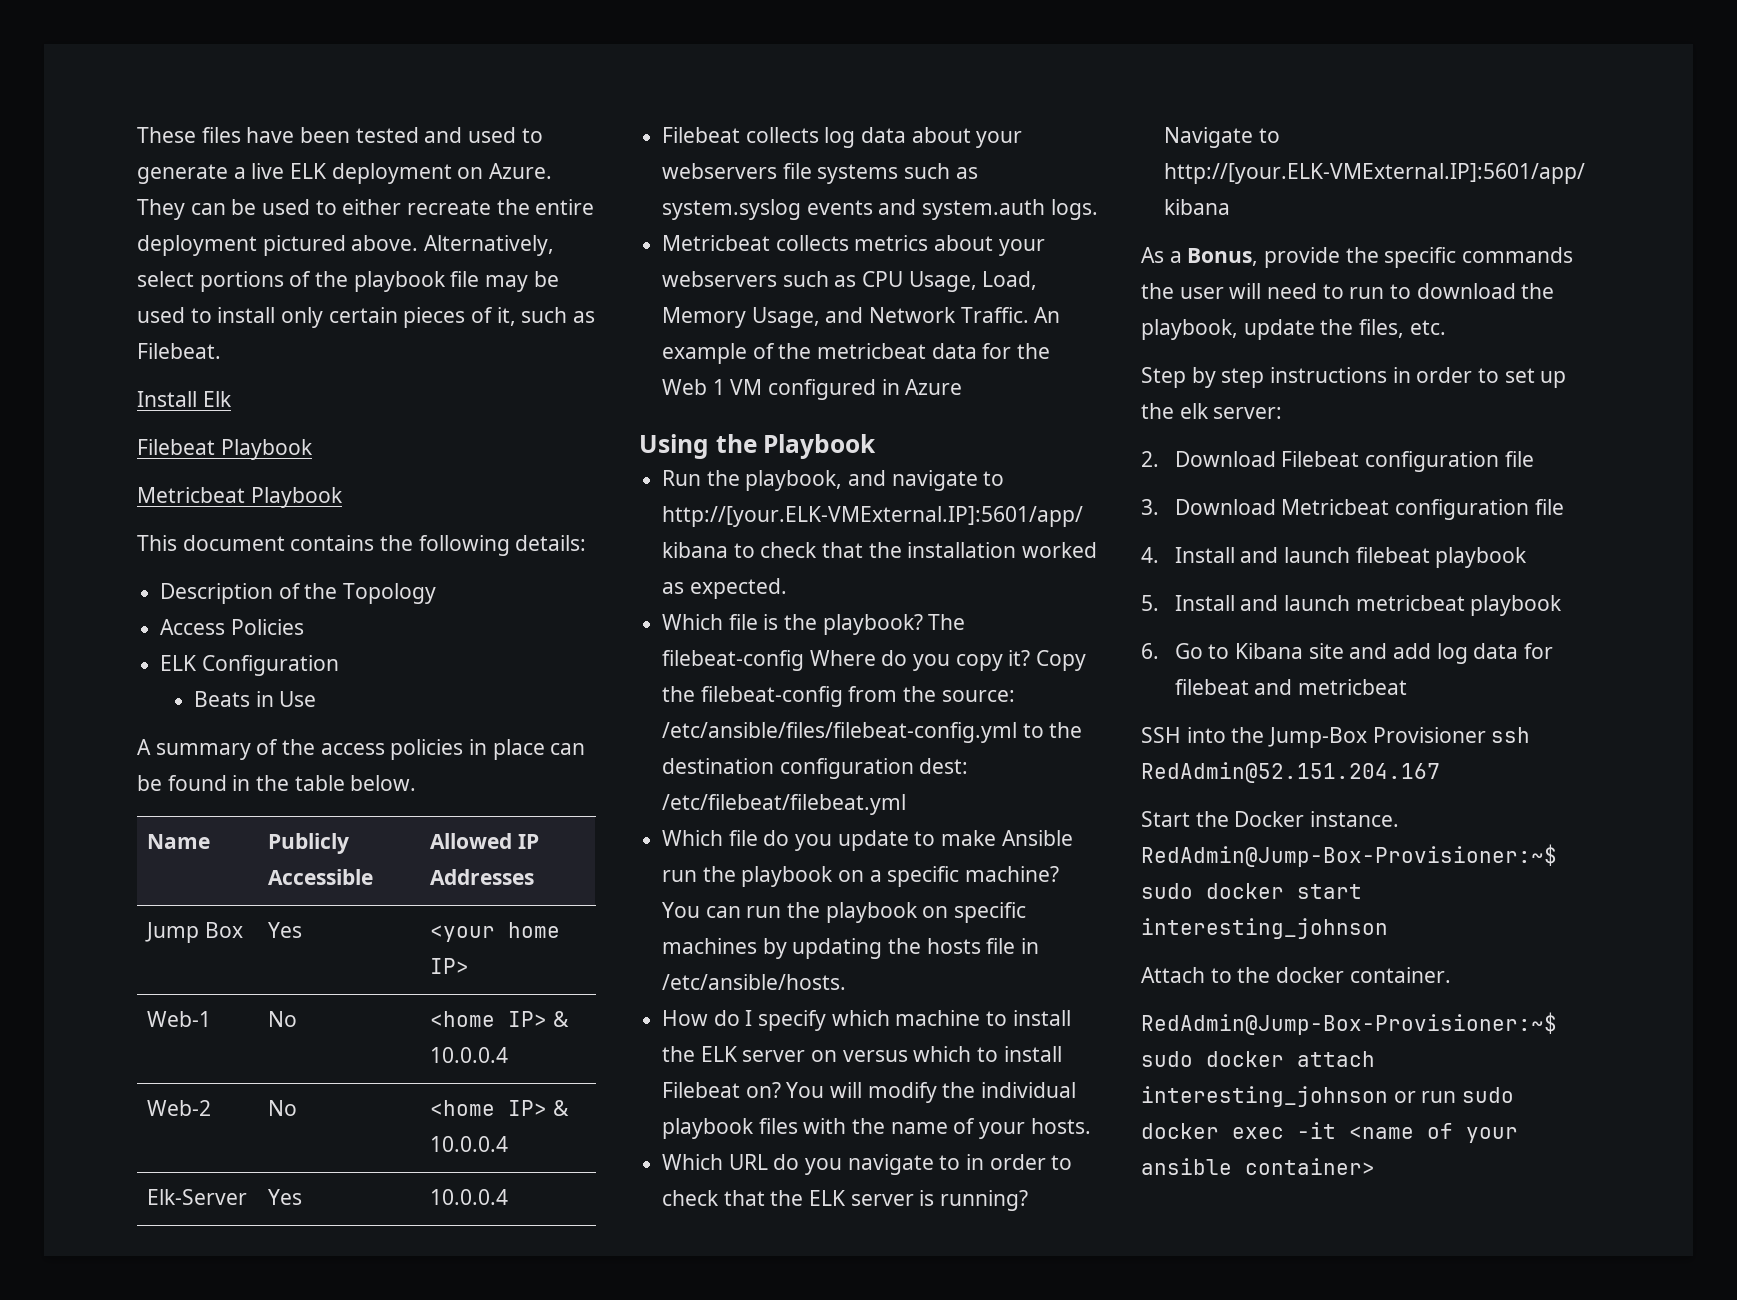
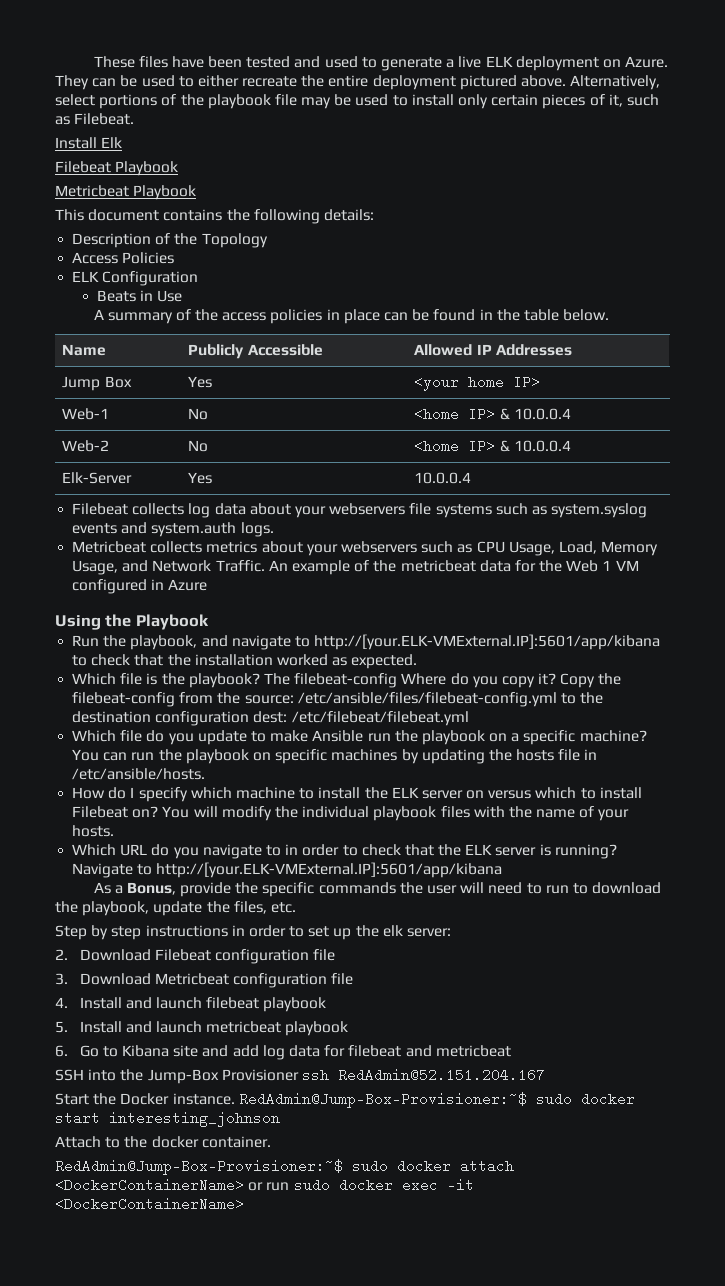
[1141,1086,1388,1107] interesting_johnson -> [55,1178,244,1192] <DockerContainerName>
[1349,1123,1518,1143] [1141,1158,1375,1175] <name of your ansible container> -> [55,1197,244,1211] <DockerContainerName>

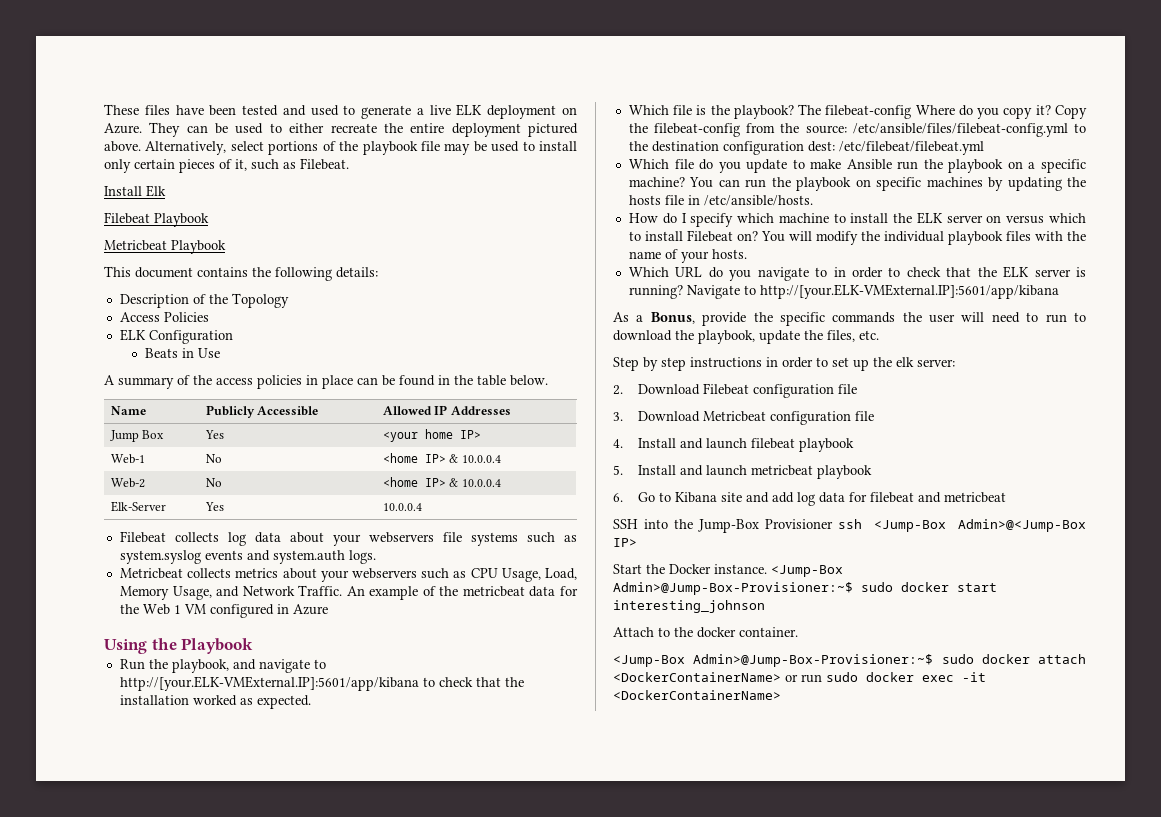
[337,1068,545,1082] RedAdmin@52.151.204.167 -> [874,519,1086,532] [613,538,637,547] <Jump-Box Admin>@<Jump-Box IP>
[238,1092,527,1108] RedAdmin@Jump-Box-Provisioner:~$ -> [771,565,843,577] [613,582,853,595] <Jump-Box Admin>@Jump-Box-Provisioner:~$
[55,1159,343,1175] RedAdmin@Jump-Box-Provisioner:~$ -> [613,654,934,667] <Jump-Box Admin>@Jump-Box-Provisioner:~$

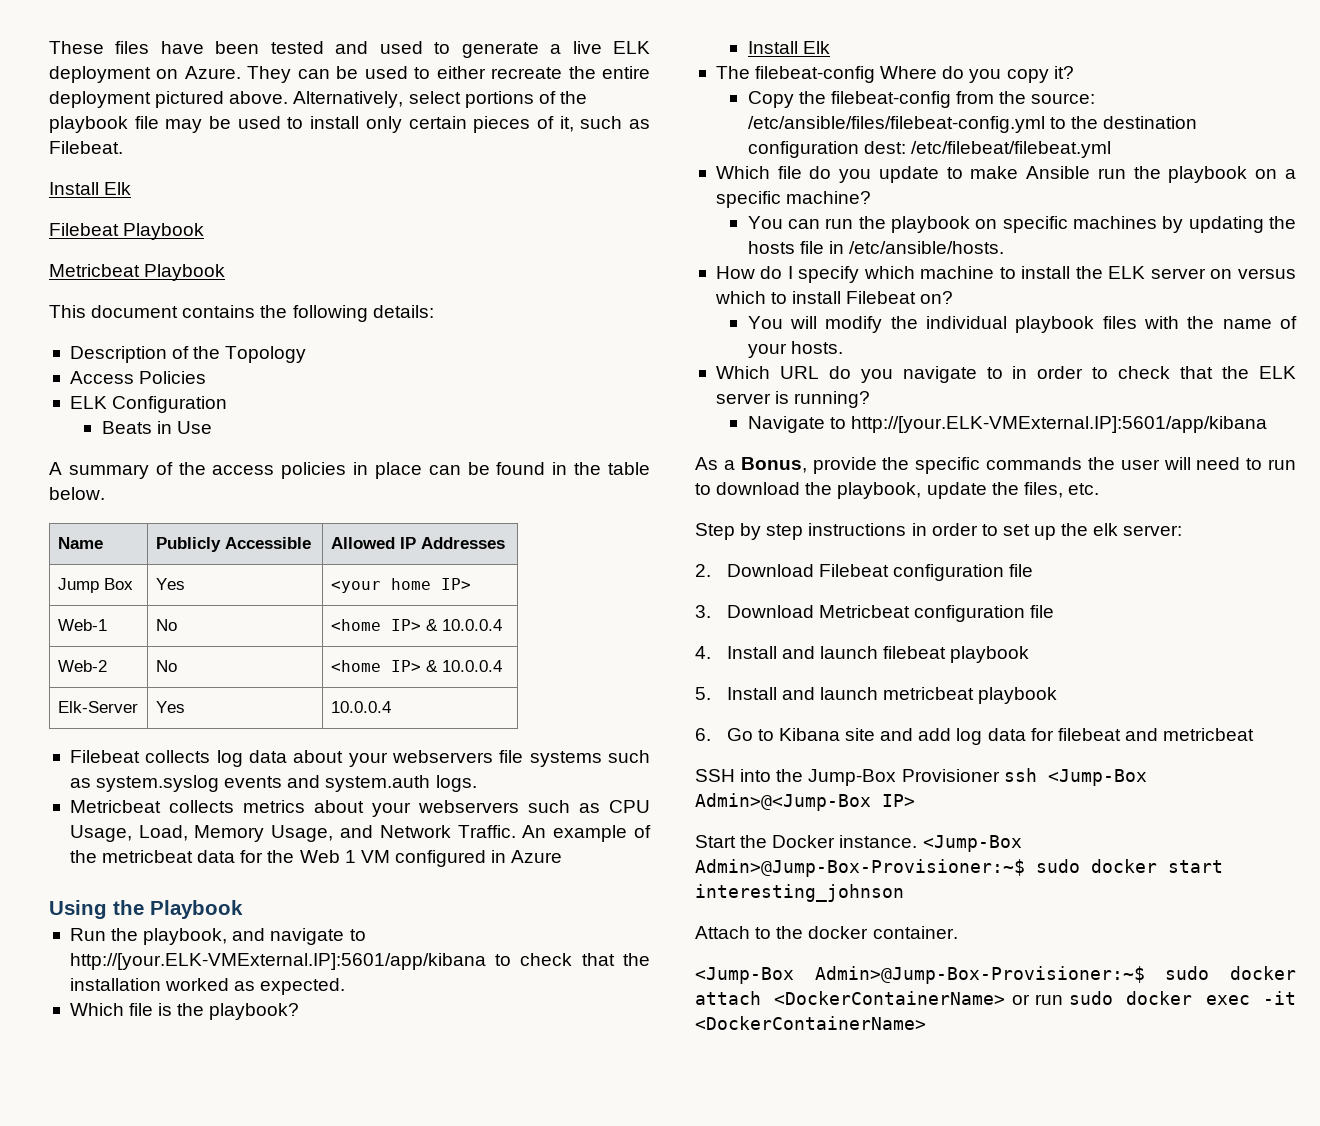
(794, 112) none -> [747,41,830,54] // Install Elk //
(1051, 110) none -> (1074, 72) //
(685, 182) none -> (872, 197) //
(758, 236) none -> (954, 297) //
(683, 292) none -> (871, 399) //

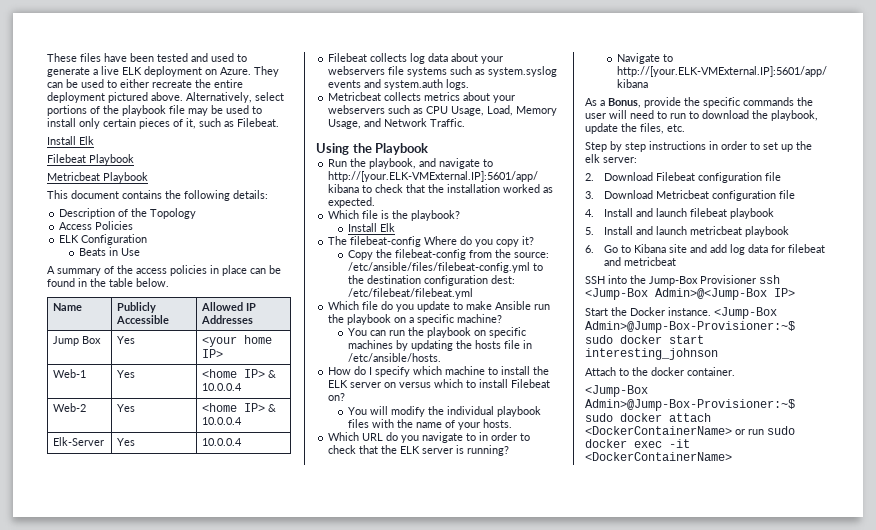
[155,619,177,631] No -> [117,370,136,378] Yes
[155,660,177,672] No -> [117,404,136,412] Yes
[522,825,651,842] [69,850,563,867] An example of the metricbeat data for the Web 1 VM configured in Azure -> (466, 122) none

